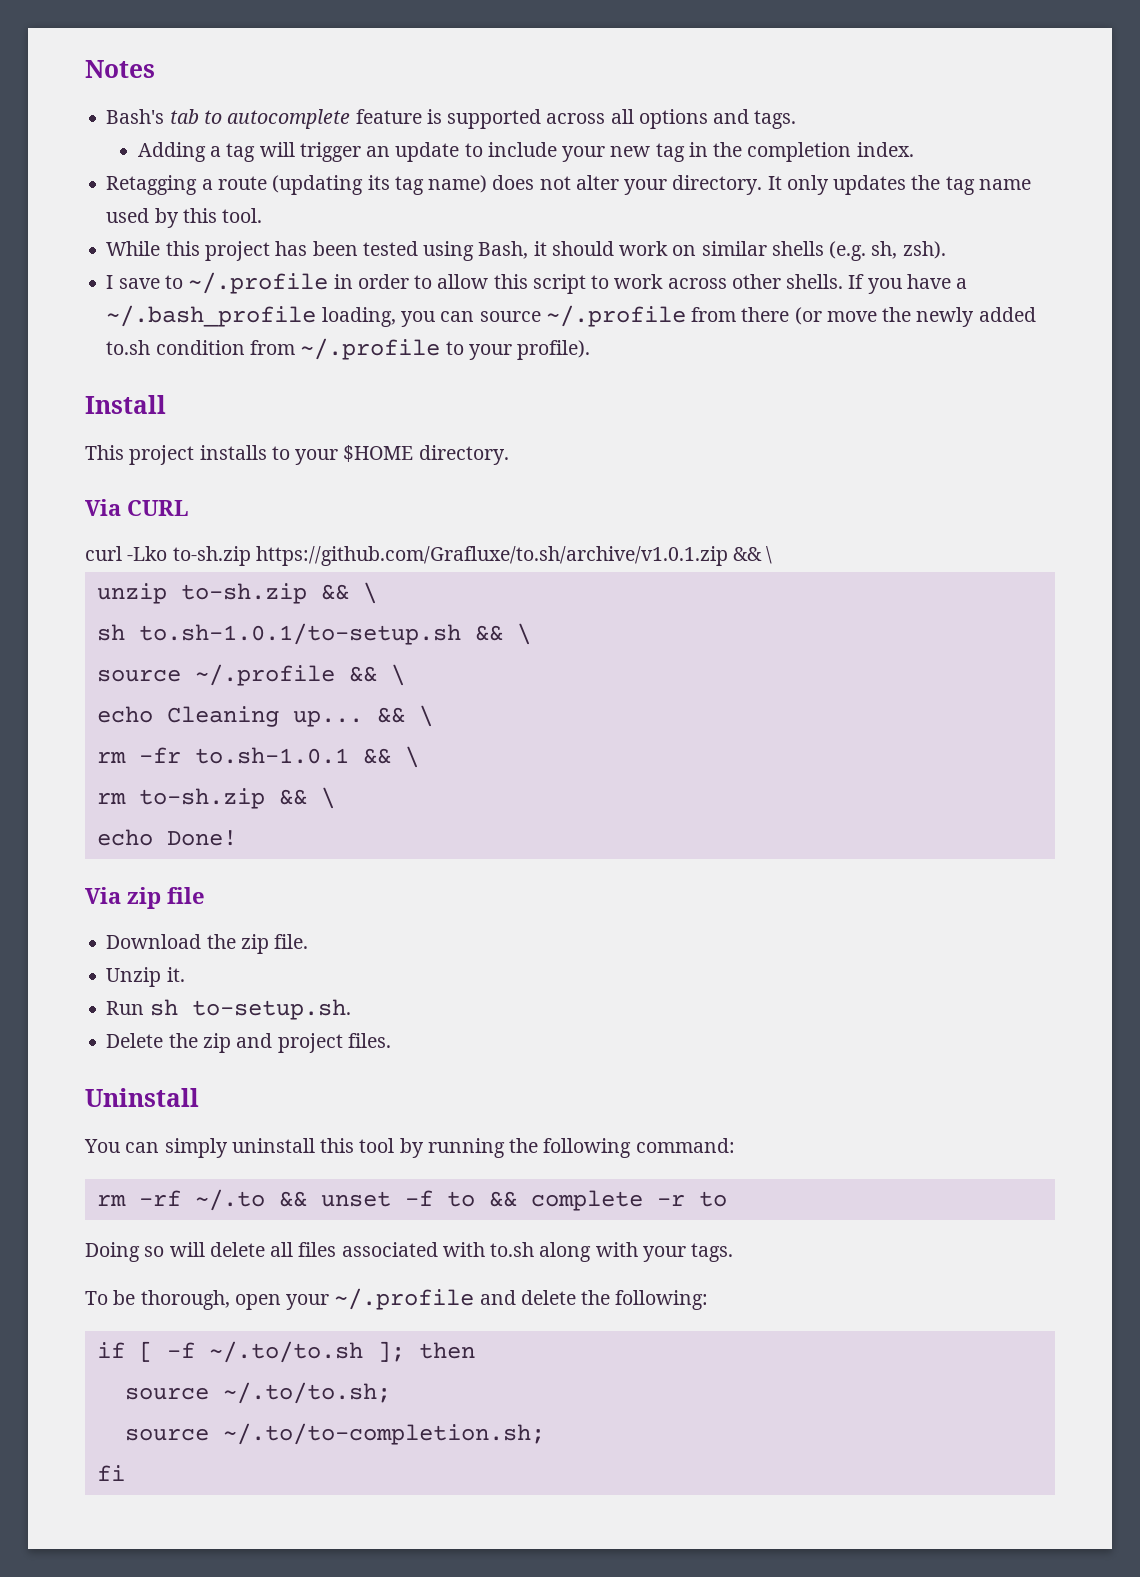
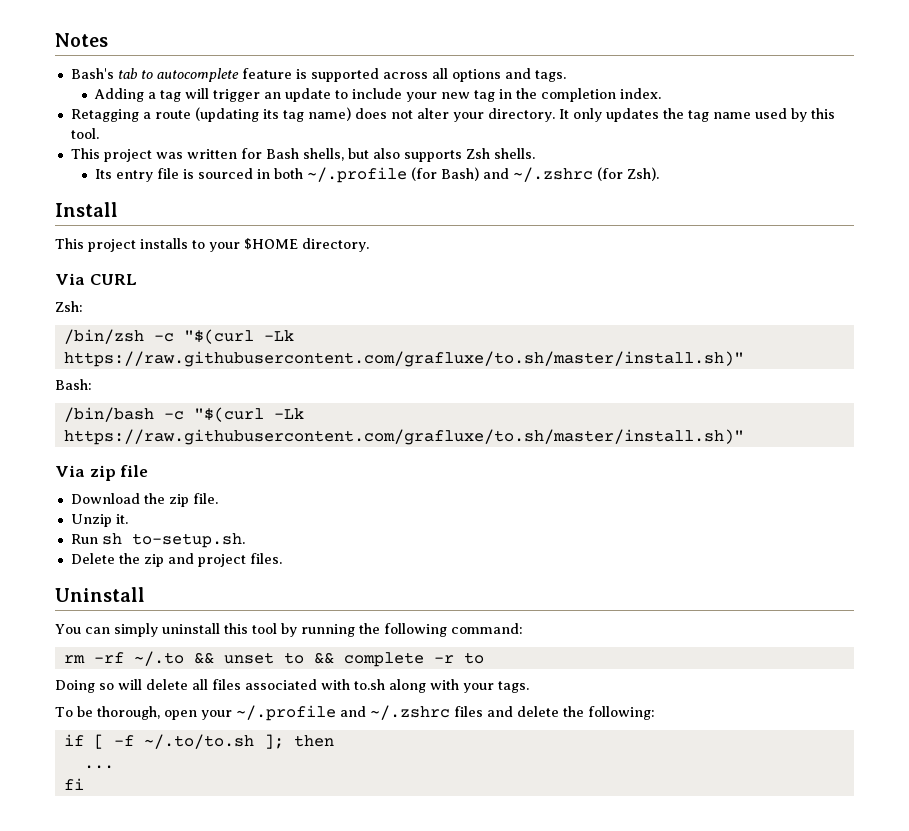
[106,241,946,261] [106,272,968,294] [106,305,1036,327] [106,338,591,360] While this project has been tested using Bash, it should work on similar shells (e.g. sh, zsh). // I save to ~/.profile in order to allow this script to work across other shells. If you have a ~/.bash_profile loading, you can source ~/.profile from there (or move the newly added to.sh condition from ~/.profile to your profile). -> [70,148,535,162] [94,167,659,183] This project was written for Bash shells, but also supports Zsh shells. // Its entry file is sourced in both ~/.profile (for Bash) and ~/.zshrc (for Zsh).
[85,546,773,566] [96,582,377,604] [96,623,531,645] [96,664,405,686] [96,705,433,727] [96,746,419,768] [96,787,335,809] [96,829,237,846] curl -Lko to-sh.zip https://github.com/Grafluxe/to.sh/archive/v1.0.1.zip && \ // unzip to-sh.zip && \ // sh to.sh-1.0.1/to-setup.sh && \ // source ~/.profile && \ // echo Cleaning up... && \ // rm -fr to.sh-1.0.1 && \ // rm to-sh.zip && \ // echo Done! -> [55,301,83,312] [63,329,294,344] [63,351,744,367] [55,379,92,390] [63,407,304,422] [63,429,744,445] Zsh: // /bin/zsh -c "$(curl -Lk https://raw.githubusercontent.com/grafluxe/to.sh/master/install.sh)" // Bash: // /bin/bash -c "$(curl -Lk https://raw.githubusercontent.com/grafluxe/to.sh/master/install.sh)"
[404,1190,433,1206] -f -> (274, 658) none
(516, 1297) none -> [369,705,513,720] ~/.zshrc files and
[124,1382,391,1404] [124,1423,545,1445] source ~/.to/to.sh; // source ~/.to/to-completion.sh; -> [83,765,114,769] ...

